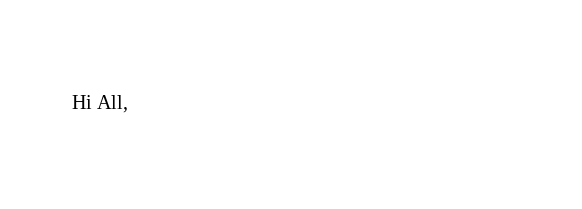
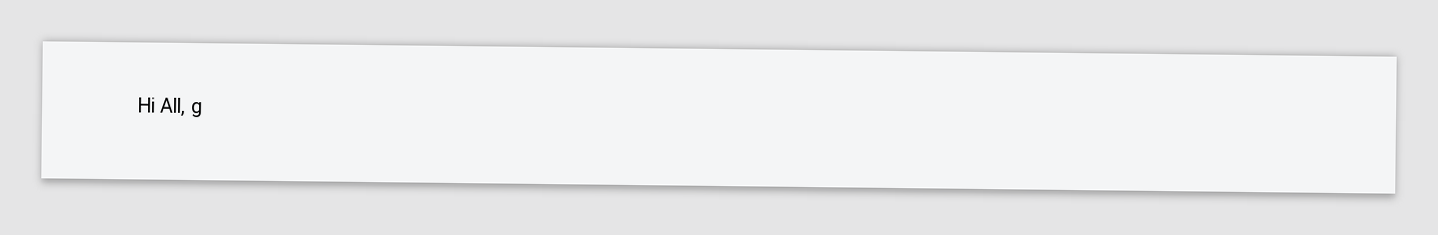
(129, 104) none -> [189,101,203,118] g

